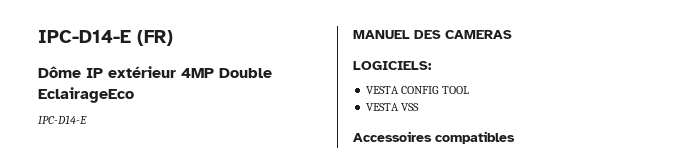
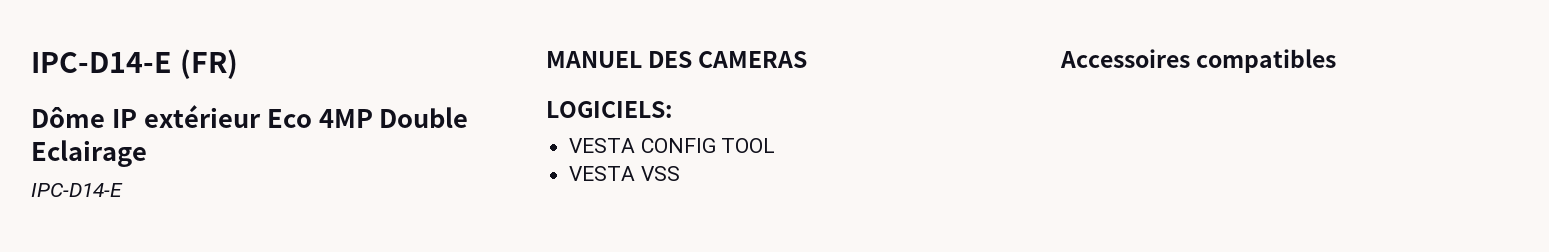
(176, 72) none -> [266,109,312,128] Eco
[38,87,134,103] EclairageEco -> [31,140,147,167] Eclairage

